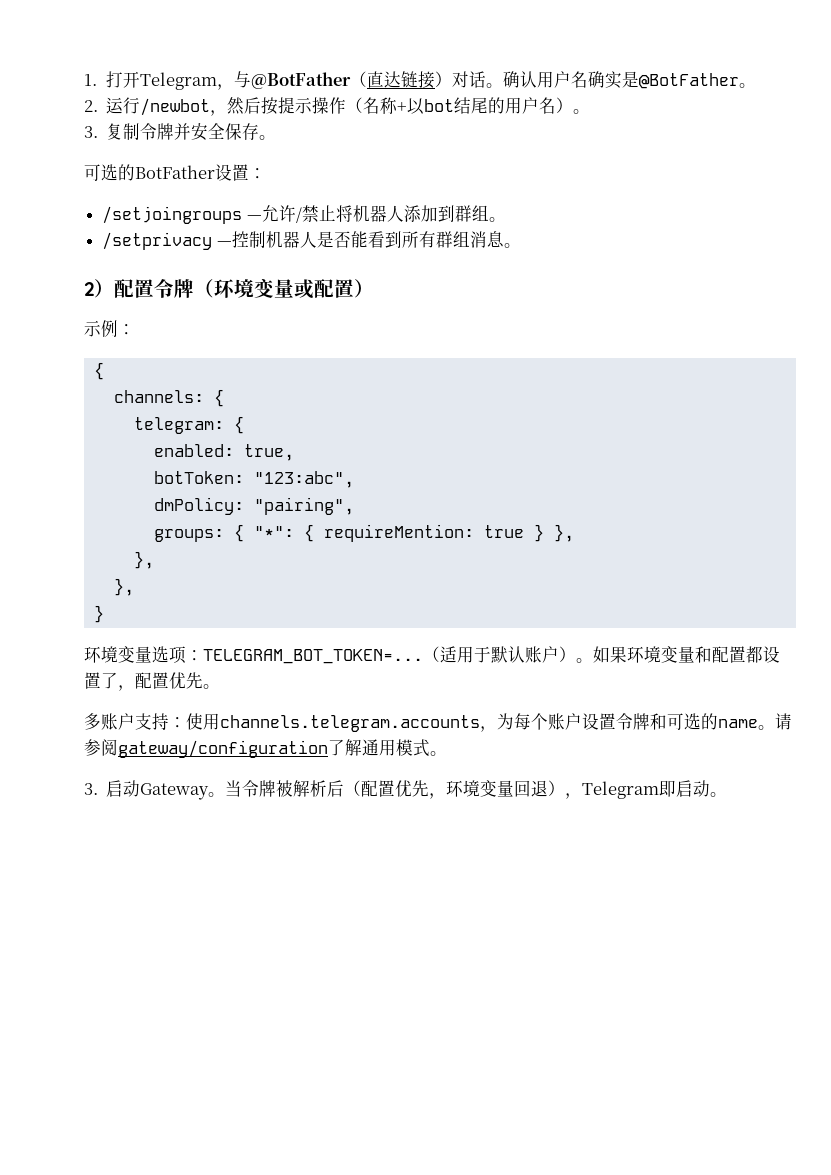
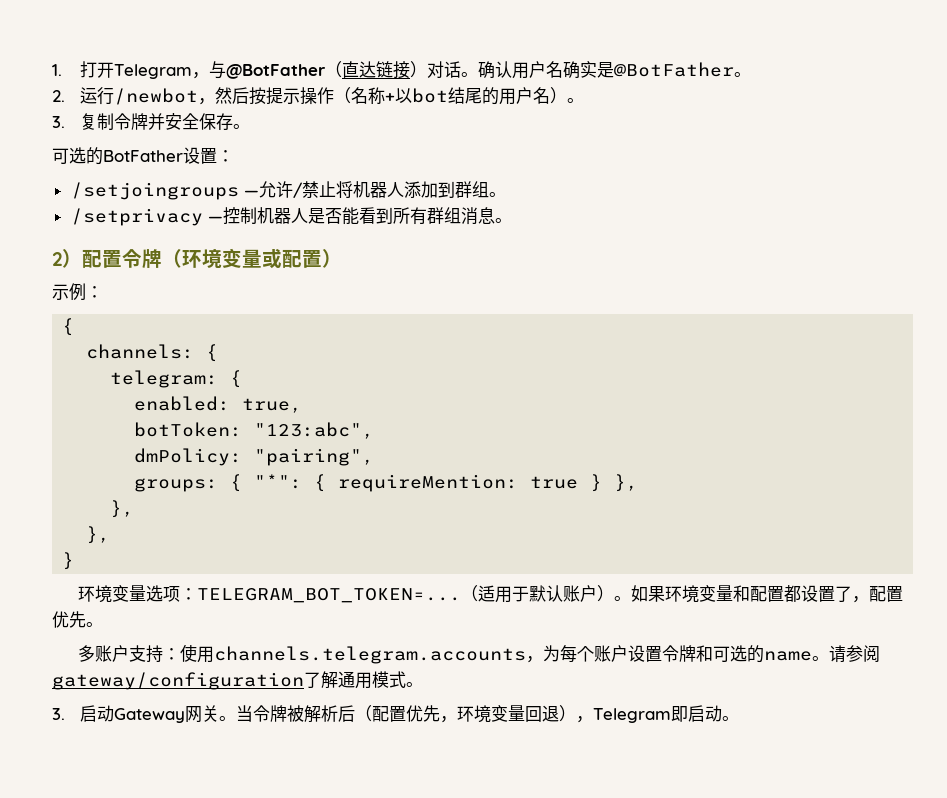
(210, 791) none -> [184,705,219,723] 网关

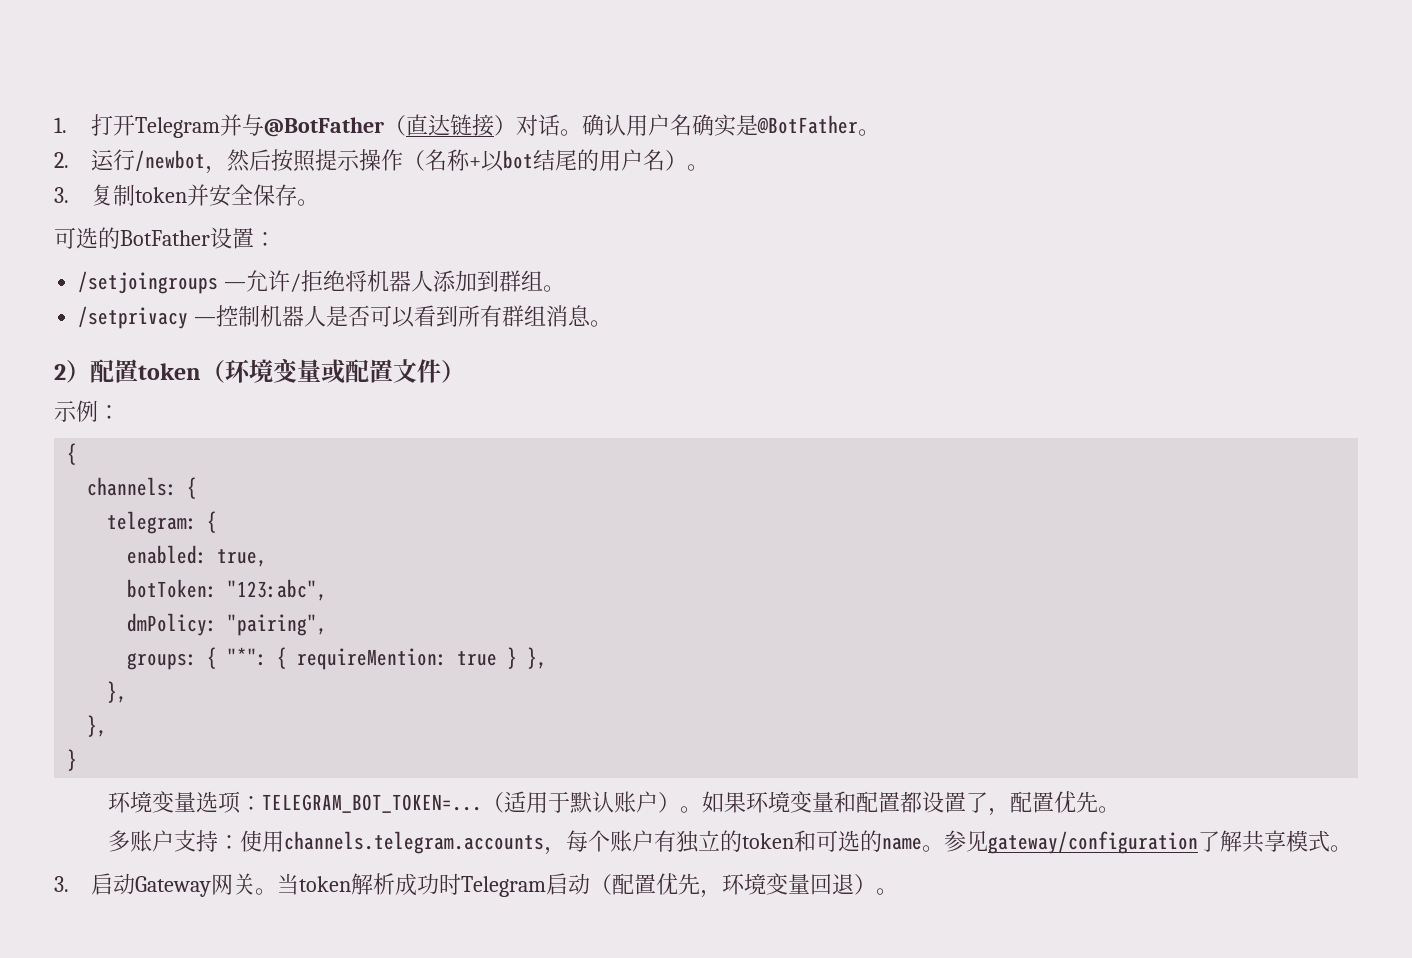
[191,72,209,79] ， -> [219,114,242,136] 并
(266, 96) none -> [292,150,316,172] 照
[113,113,148,130] 令牌 -> [134,187,187,203] token
[301,181,336,198] 禁止 -> [301,270,346,292] 拒绝
[341,207,359,225] 能 -> [370,305,416,328] 可以
[122,249,162,268] 令牌 -> [138,363,201,380] token
(322, 259) none -> [393,359,441,383] 文件
[543,645,561,662] 为 -> (567, 851) none
[628,645,697,662] 设置令牌 -> [654,830,795,853] 有独立的token
[829,645,881,663] 请参阅 -> [944,830,989,852] 参见
[338,671,372,689] 通用 -> [1242,830,1287,853] 共享
[252,705,355,723] 令牌被解析后 -> [298,873,590,897] token解析成功时Telegram启动
[575,705,722,723] ，Telegram即启动 -> (876, 884) none

